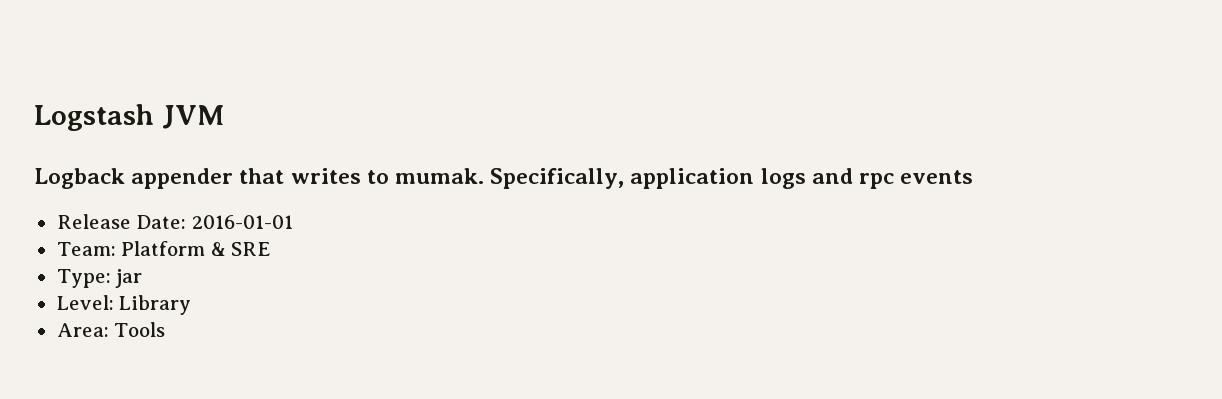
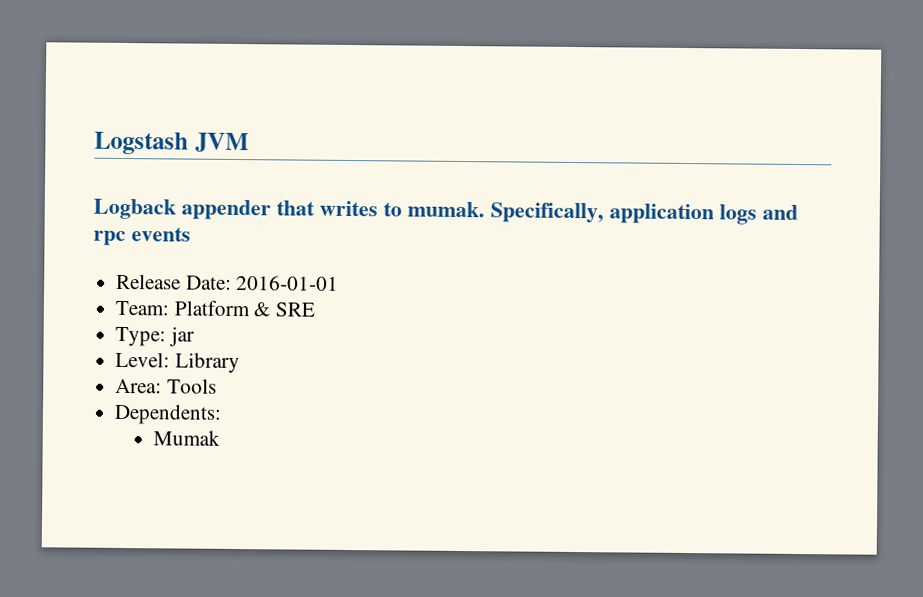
(166, 329) none -> [114,403,223,425] [152,430,220,446] // Dependents: // Mumak

